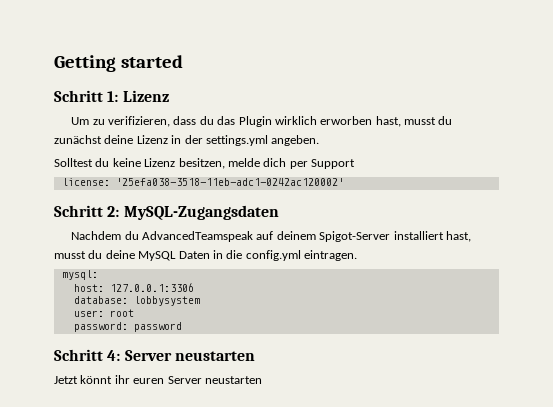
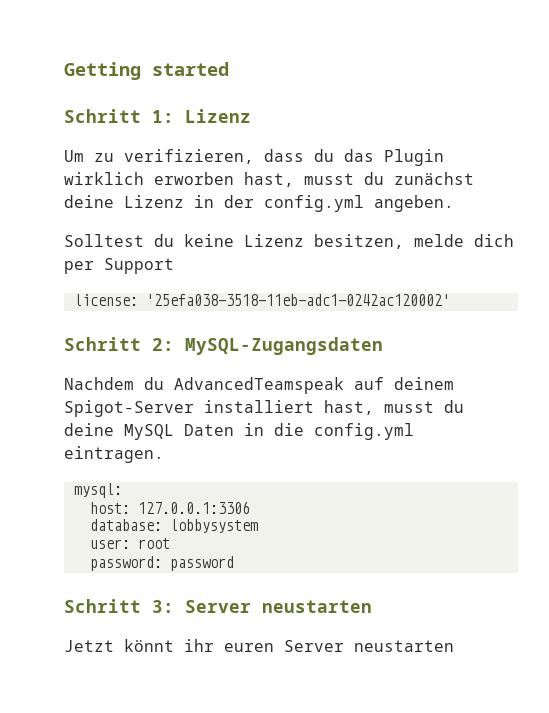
[205,135,268,146] settings.yml -> [264,195,364,212] config.yml
[107,350,121,361] 4: -> [152,600,174,613] 3:

